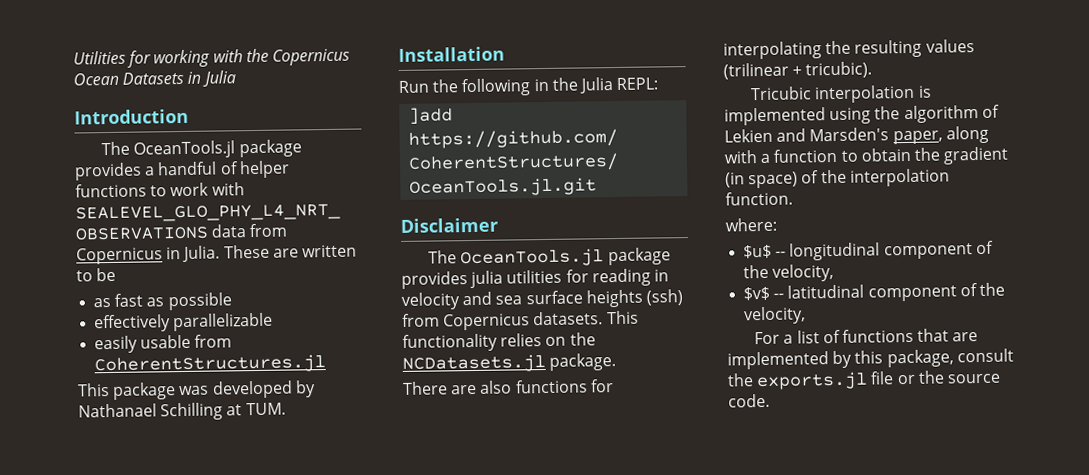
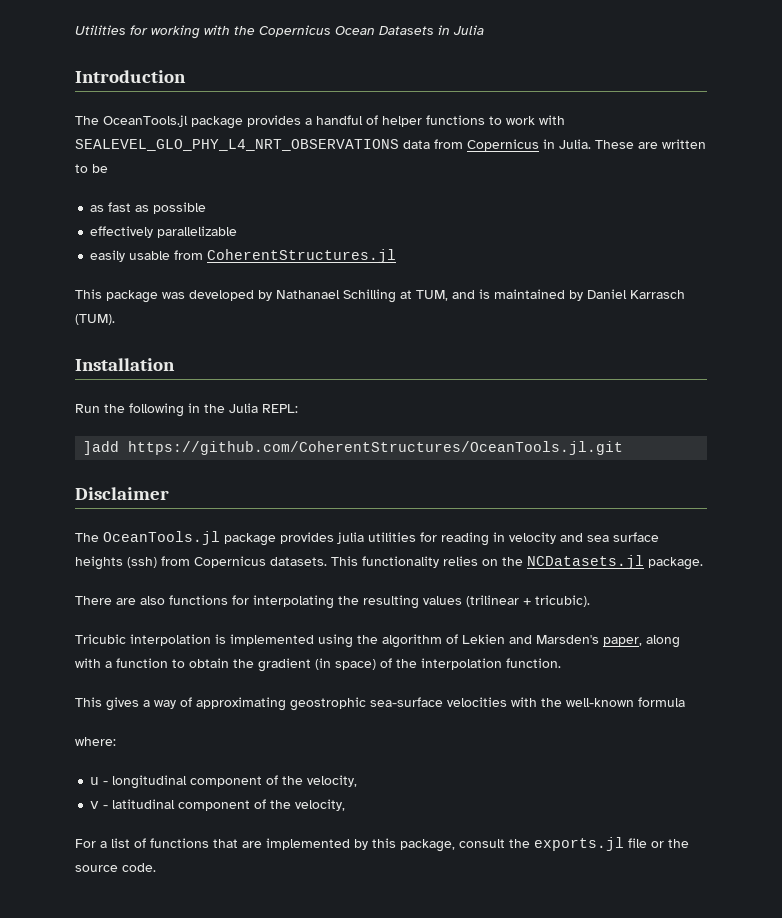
[245,402,286,416] TUM. -> [416,289,685,301] [75,314,115,325] TUM, and is maintained by Daniel Karrasch (TUM).
(793, 198) none -> [75,697,685,711] // This gives a way of approximating geostrophic sea-surface velocities with the well-known formula
[743,244,787,259] $u$ -- -> [90,777,109,785] u -
[743,286,785,301] $v$ -- -> [90,801,109,809] v -

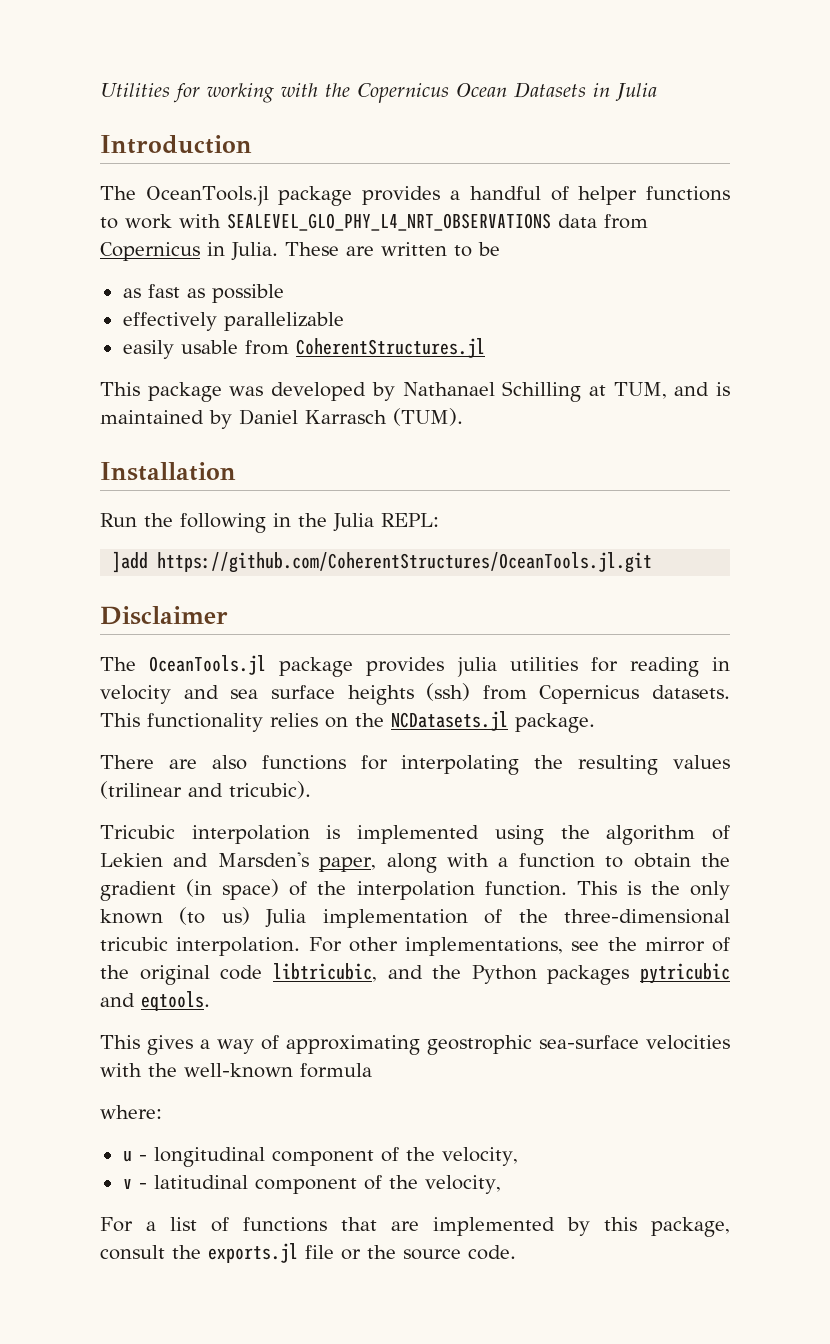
[523,598,531,605] + -> [188,783,223,797] and
(561, 663) none -> [576,881,731,900] [100,907,730,928] [100,937,730,956] [100,963,730,985] [100,991,210,1011] This is the only known (to us) Julia implementation of the three-dimensional tricubic interpolation. For other implementations, see the mirror of the original code libtricubic, and the Python packages pytricubic and eqtools.

